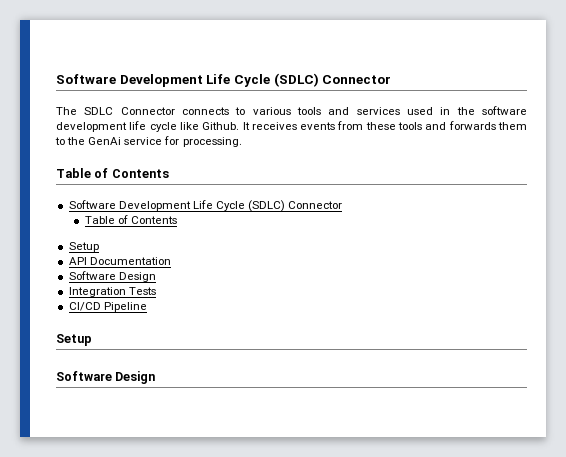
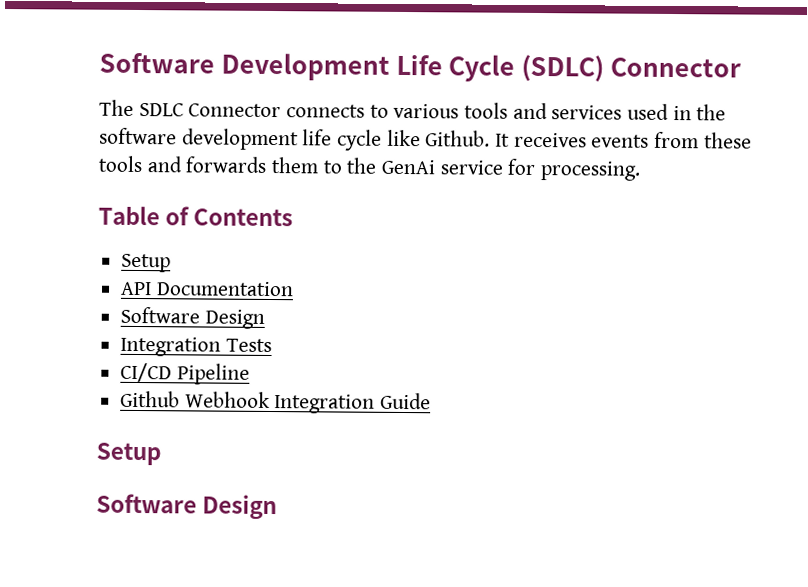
[68,200,343,212] [84,215,177,224] // Software Development Life Cycle (SDLC) Connector // Table of Contents -> (294, 217) none
(147, 307) none -> [120,390,432,414] // Github Webhook Integration Guide

